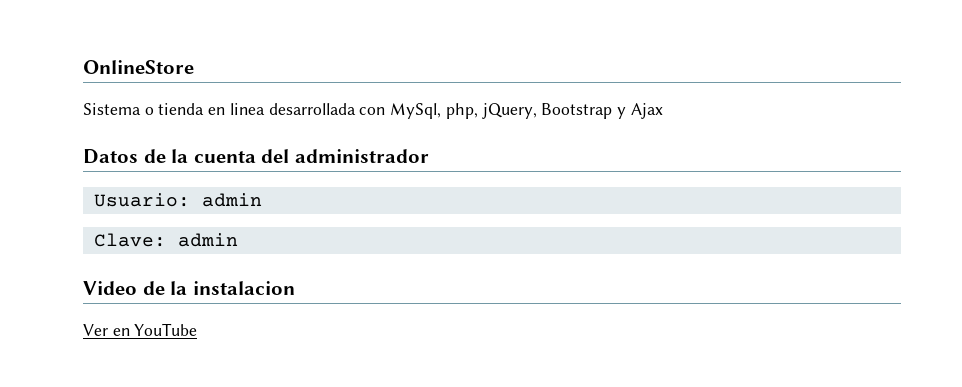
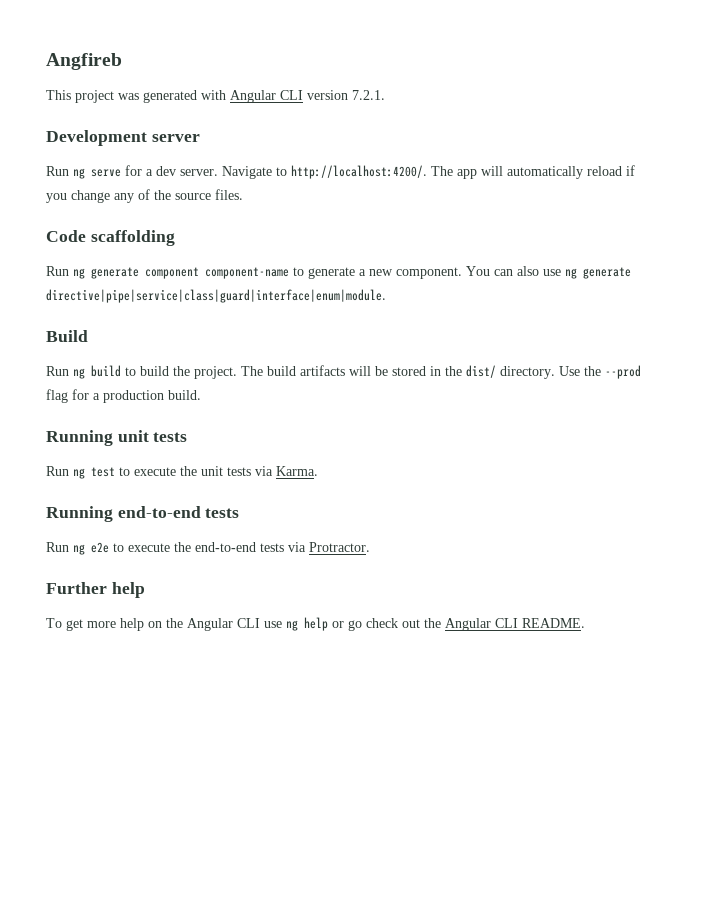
[83,60,194,74] [83,103,663,119] [83,149,429,164] [93,193,262,207] [93,233,238,247] [83,281,295,295] [83,323,198,336] OnlineStore // Sistema o tienda en linea desarrollada con MySql, php, jQuery, Bootstrap y Ajax // Datos de la cuenta del administrador // Usuario: admin // Clave: admin // Video de la instalacion // Ver en YouTube -> [46,53,122,70] [46,90,385,103] [46,130,200,146] [46,165,635,179] [46,189,243,203] [46,230,175,246] [46,266,631,279] [46,289,386,303] [46,330,88,342] [46,365,641,379] [46,389,201,403] [46,430,188,446] [46,466,318,479] [46,506,240,522] [46,542,370,555] [46,582,145,598] [46,617,585,631] Angfireb // This project was generated with Angular CLI version 7.2.1. // Development server // Run ng serve for a dev server. Navigate to http://localhost:4200/. The app will automatically reload if you change any of the source files. // Code scaffolding // Run ng generate component component-name to generate a new component. You can also use ng generate directive|pipe|service|class|guard|interface|enum|module. // Build // Run ng build to build the project. The build artifacts will be stored in the dist/ directory. Use the --prod flag for a production build. // Running unit tests // Run ng test to execute the unit tests via Karma. // Running end-to-end tests // Run ng e2e to execute the end-to-end tests via Protractor. // Further help // To get more help on the Angular CLI use ng help or go check out the Angular CLI README.

